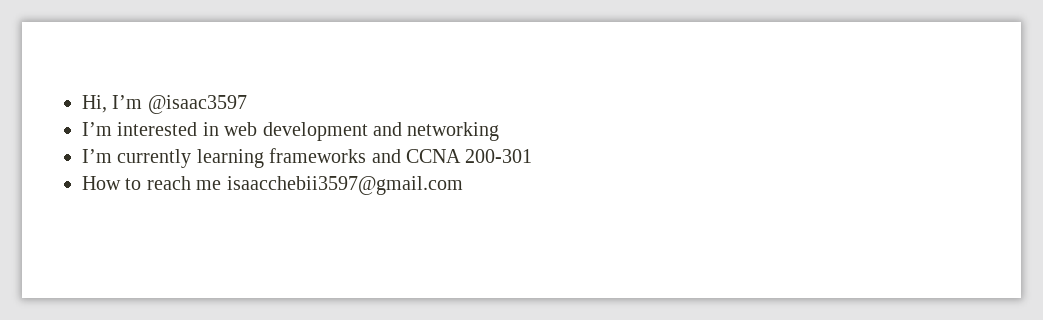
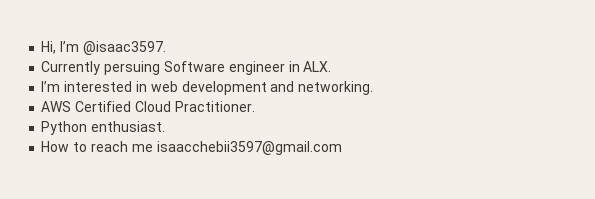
[147,95,247,114] @isaac3597 -> [82,41,166,55] [41,61,332,75] @isaac3597. // Currently persuing Software engineer in ALX.
[407,122,500,141] [82,148,533,168] networking // I’m currently learning frameworks and CCNA 200-301 -> [298,81,374,95] [41,101,255,112] [41,121,166,135] networking. // AWS Certified Cloud Practitioner. // Python enthusiast.

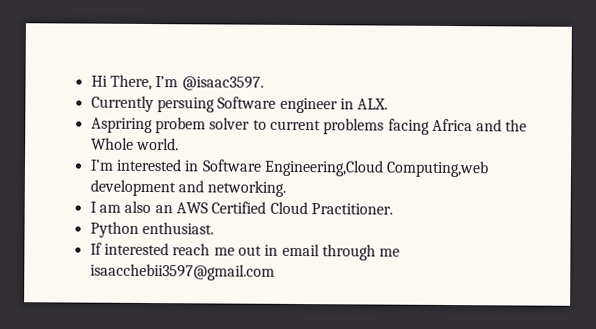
[41,41,57,54] Hi, -> [90,74,152,91] Hi There,
(332, 66) none -> [90,117,528,135] [90,137,179,151] // Aspriring probem solver to current problems facing Africa and the Whole world.
[150,81,178,92] web -> [201,159,490,178] Software Engineering,Cloud Computing,web
(374, 88) none -> [89,200,173,214] I am also an
[41,141,128,152] How to reach -> [89,242,376,261] If interested reach me out in email through

